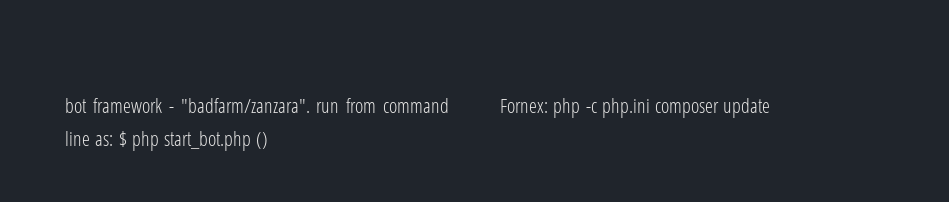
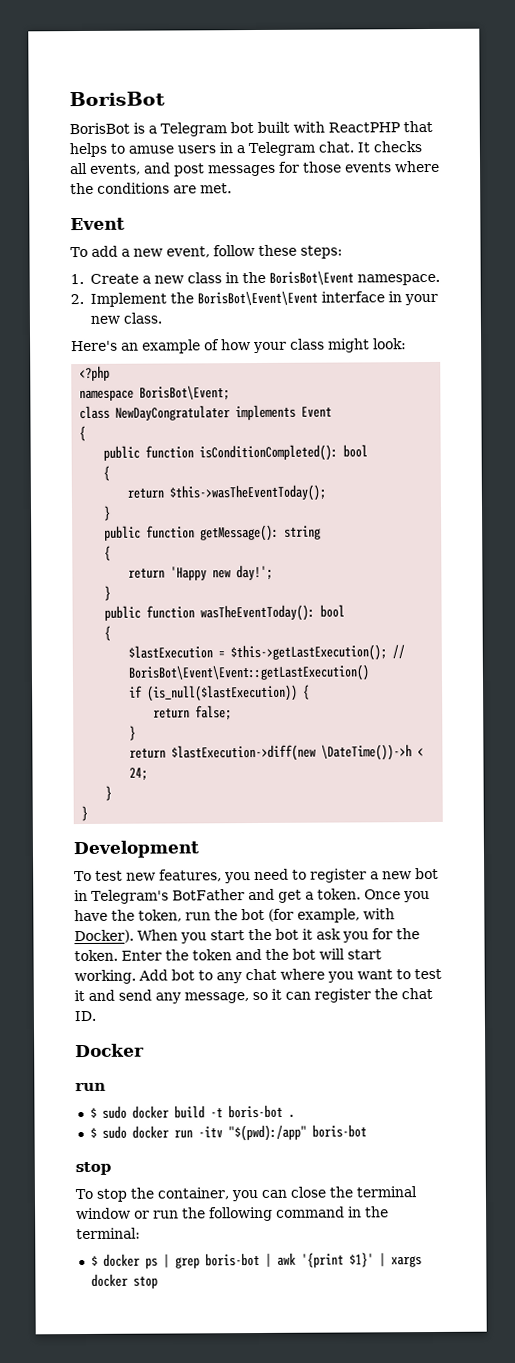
[65,98,449,113] [65,131,269,151] [500,98,771,118] bot framework - "badfarm/zanzara". run from command line as: $ php start_bot.php () // Fornex: php -c php.ini composer update -> [69,91,165,107] [69,120,433,137] [69,141,422,158] [70,160,440,177] [70,182,232,195] [70,217,125,231] [70,244,343,259] [70,270,440,286] [70,290,438,307] [89,312,162,324] [71,338,407,354] [79,365,111,382] [79,385,231,402] [79,404,333,421] [79,425,87,442] [103,444,369,462] [103,465,111,481] [127,484,327,502] [103,505,112,521] [104,524,322,542] [104,545,112,561] [128,564,274,581] [104,585,112,601] [104,604,346,622] [104,625,112,641] [128,644,406,662] [128,664,370,682] [129,684,311,702] [153,705,233,721] [129,725,137,741] [129,744,425,762] [129,767,149,781] [105,785,113,801] [81,805,89,822] [73,840,200,859] [74,867,439,884] [74,888,430,904] [74,908,395,923] [74,928,420,944] [74,948,382,962] [74,968,442,985] [74,987,433,1004] [74,1010,96,1022] [75,1043,145,1058] [75,1082,106,1092] [89,1104,295,1119] [89,1124,367,1142] [75,1161,111,1176] [75,1186,417,1202] [76,1206,389,1222] [76,1227,141,1240] [90,1252,422,1269] [90,1273,158,1289] BorisBot // BorisBot is a Telegram bot built with ReactPHP that helps to amuse users in a Telegram chat. It checks all events, and post messages for those events where the conditions are met. // Event // To add a new event, follow these steps: // 1. Create a new class in the BorisBot\Event namespace. // 2. Implement the BorisBot\Event\Event interface in your new class. // Here's an example of how your class might look: // <?php // namespace BorisBot\Event; // class NewDayCongratulater implements Event // { // public function isConditionCompleted(): bool // { // return $this->wasTheEventToday(); // } // public function getMessage(): string // { // return 'Happy new day!'; // } // public function wasTheEventToday(): bool // { // $lastExecution = $this->getLastExecution(); // BorisBot\Event\Event::getLastExecution() // if (is_null($lastExecution)) { // return false; // } // return $lastExecution->diff(new \DateTime())->h < 24; // } // } // Development // To test new features, you need to register a new bot in Telegram's BotFather and get a token. Once you have the token, run the bot (for example, with Docker). When you start the bot it ask you for the token. Enter the token and the bot will start working. Add bot to any chat where you want to test it and send any message, so it can register the chat ID. // Docker // run // $ sudo docker build -t boris-bot . // $ sudo docker run -itv "$(pwd):/app" boris-bot // stop // To stop the container, you can close the terminal window or run the following command in the terminal: // $ docker ps | grep boris-bot | awk '{print $1}' | xargs docker stop

